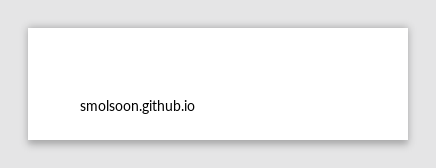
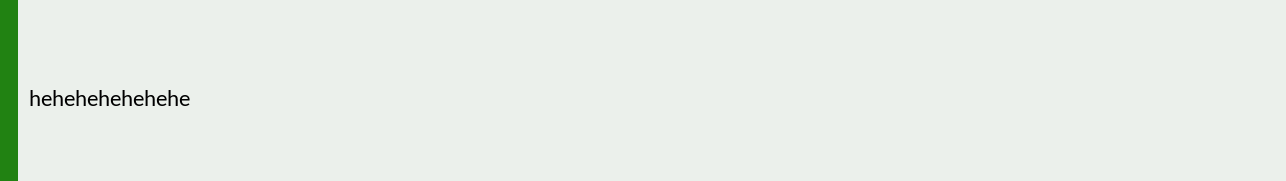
[80,100,195,114] smolsoon.github.io -> [29,90,190,106] hehehehehehehe

